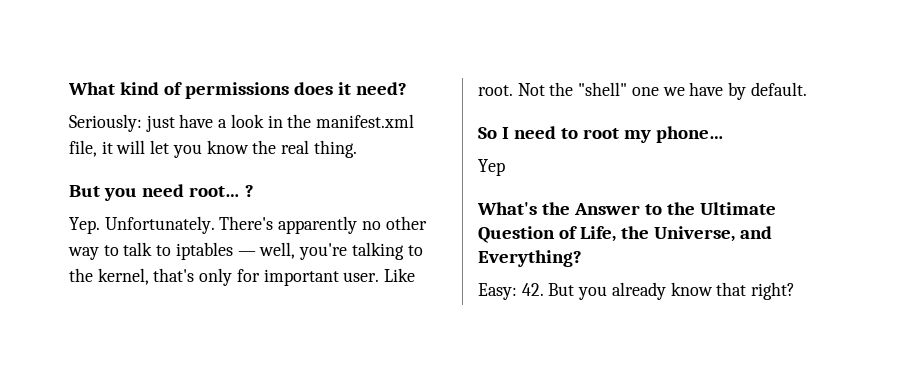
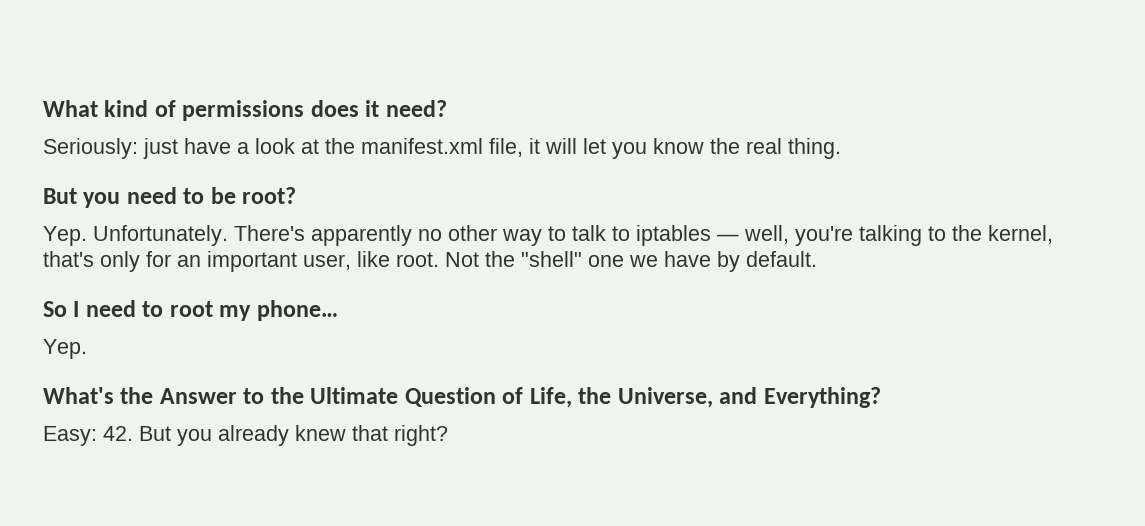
[267,115,283,128] in -> [301,139,319,154] at
[188,185,254,197] root… ? -> [183,187,297,204] to be root?
[263,268,416,286] important user. Like -> [177,251,390,272] an important user, like
[478,159,505,176] Yep -> [43,339,87,359] Yep.
[670,282,713,296] know -> [295,425,346,441] knew

